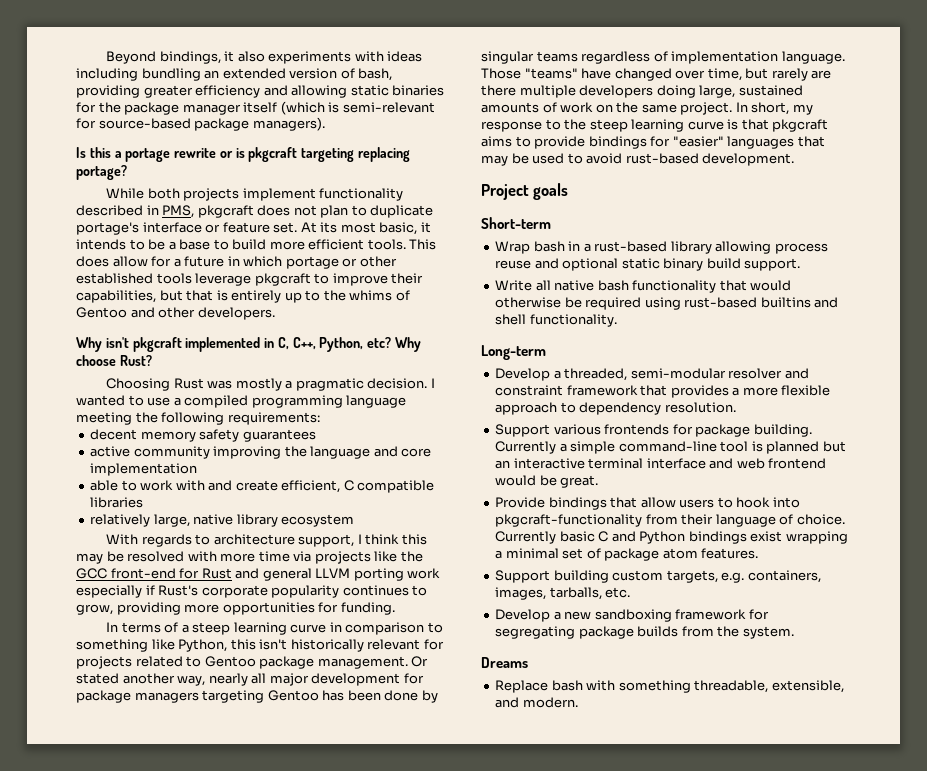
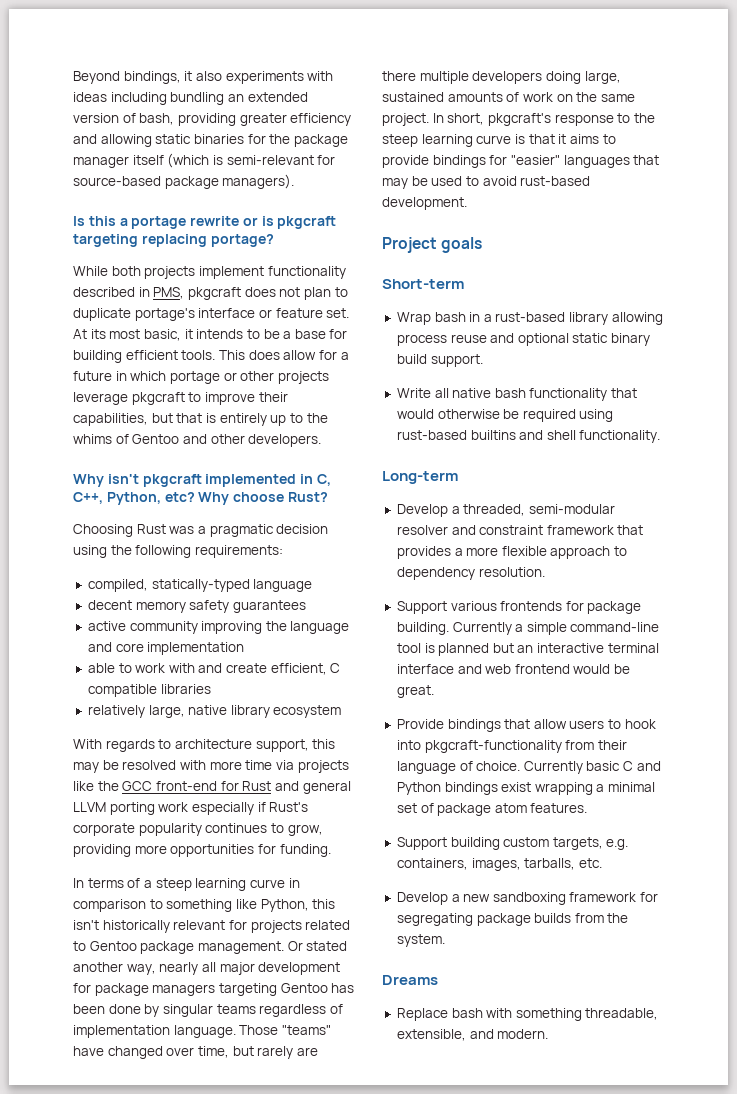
[213,239,305,250] to build more -> [329,329,348,339] [73,350,122,363] for building
[76,273,192,284] established tools -> [277,371,329,384] projects
[235,378,282,391] mostly -> (195, 530) none
[367,378,435,389] [76,395,407,408] [76,412,132,425] decision. I wanted to use a compiled programming language meeting -> [276,524,329,534] [73,545,107,558] decision using
(320, 418) none -> [87,579,313,592] // compiled, statically-typed language
[357,534,400,545] I think -> (309, 745) none
[792,104,813,115] my -> [487,113,551,126] pkgcraft's
[772,119,829,132] pkgcraft -> [558,134,567,144] it

